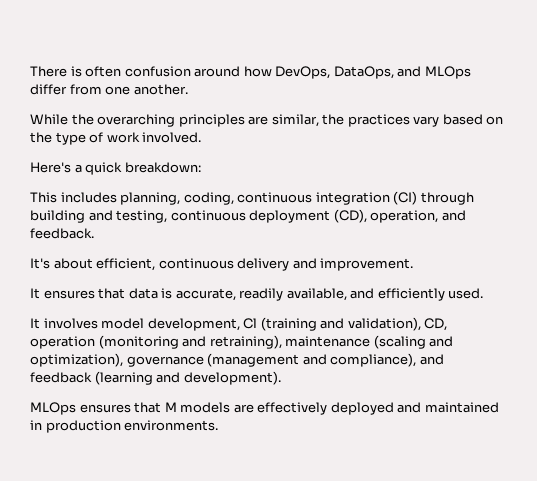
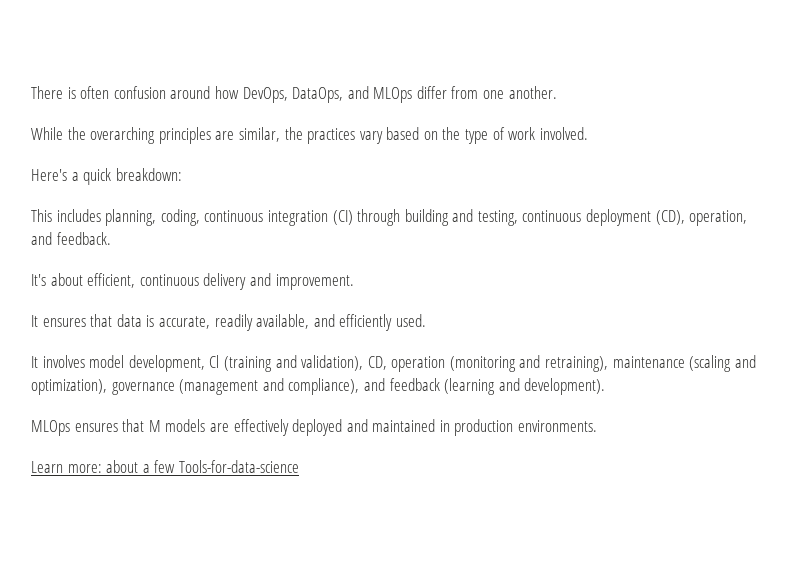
(219, 425) none -> [31,460,299,473] // Learn more: about a few Tools-for-data-science

